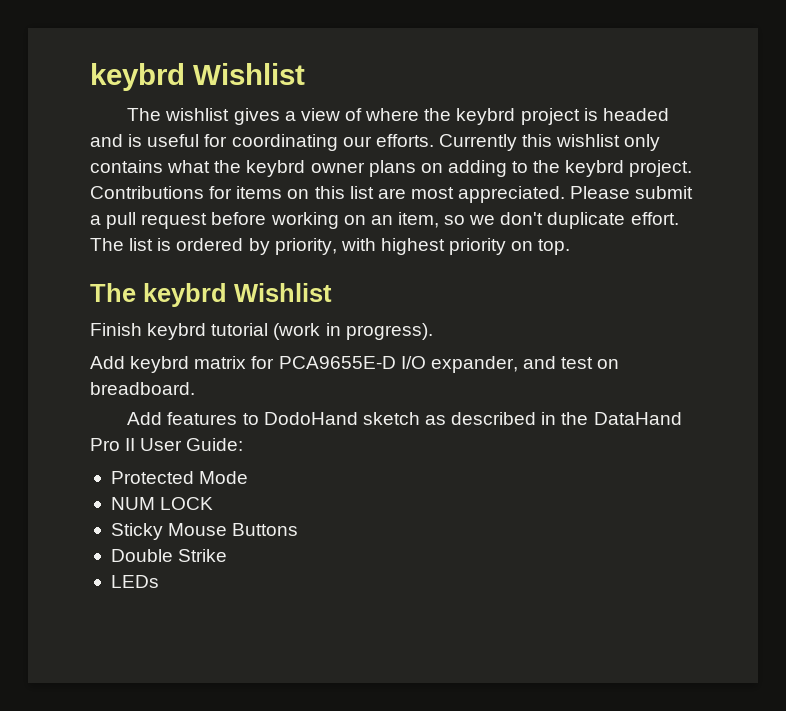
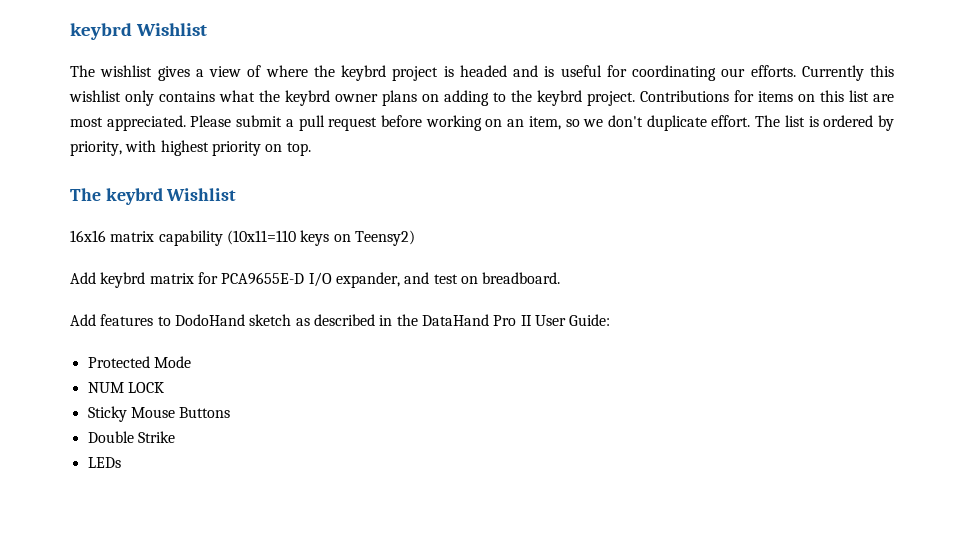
[90,323,433,340] Finish keybrd tutorial (work in progress). -> [70,230,415,246] 16x16 matrix capability (10x11=110 keys on Teensy2)

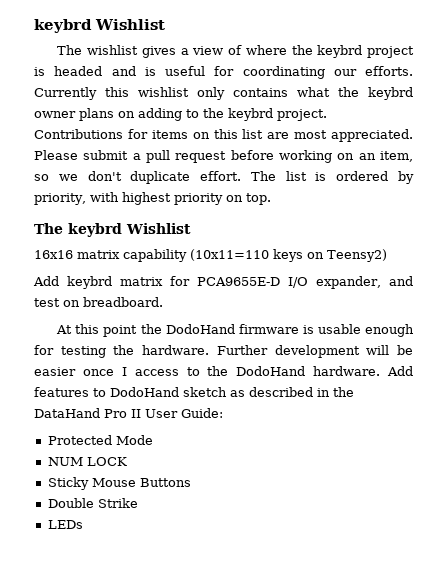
(561, 278) none -> [56,324,415,337] [34,345,413,358] [34,366,381,376] At this point the DodoHand firmware is usable enough for testing the hardware. Further development will be easier once I access to the DodoHand hardware.

